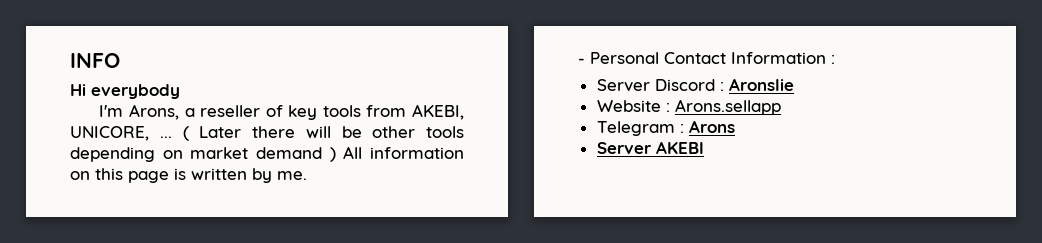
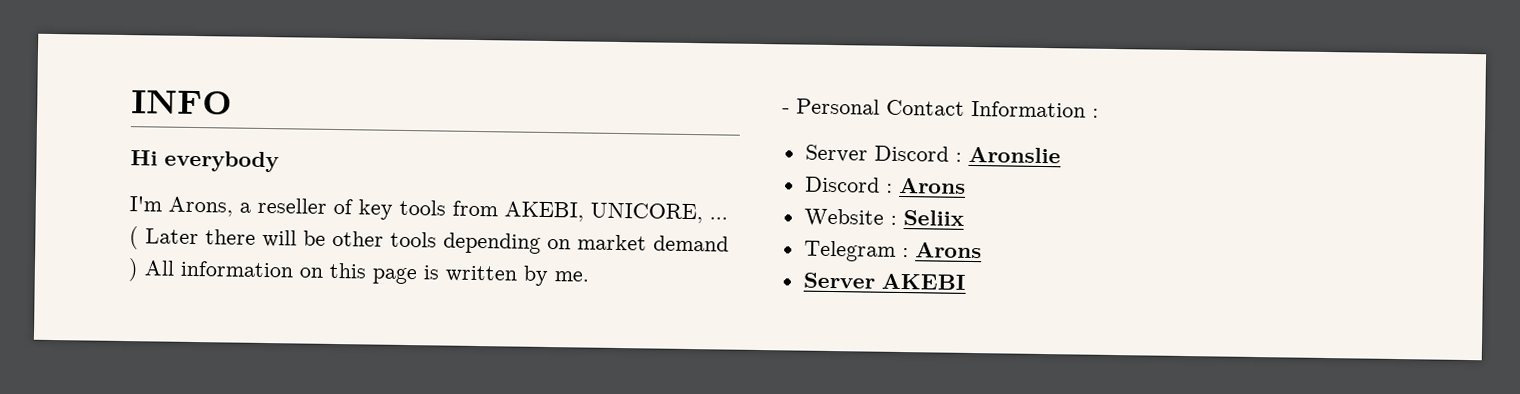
(794, 84) none -> [804,176,966,194] // Discord : Arons
[674,99,781,115] Arons.sellapp -> [902,210,964,226] Seliix

